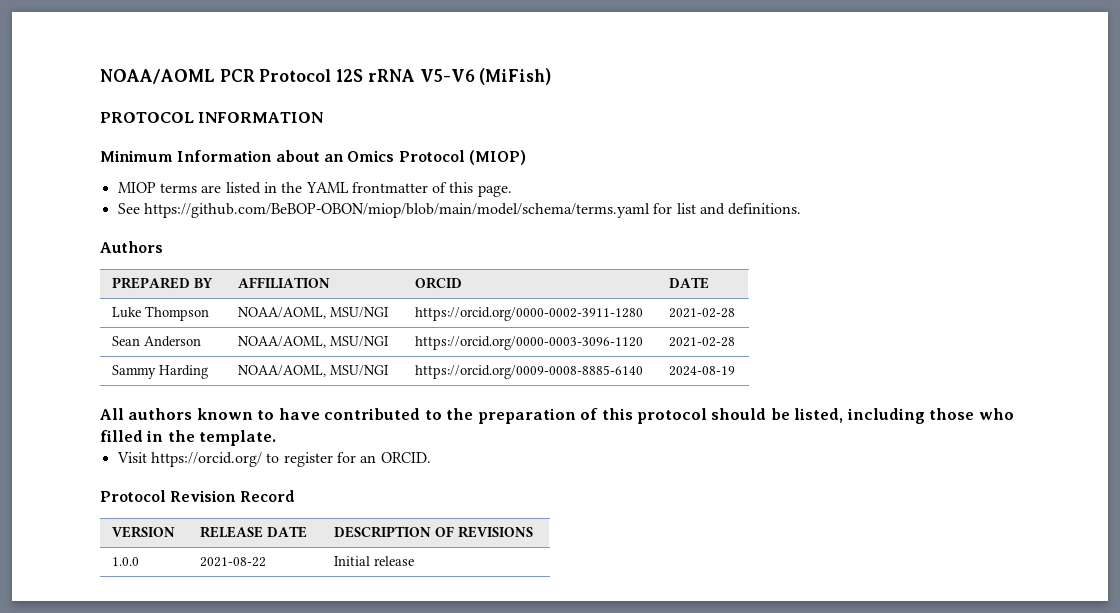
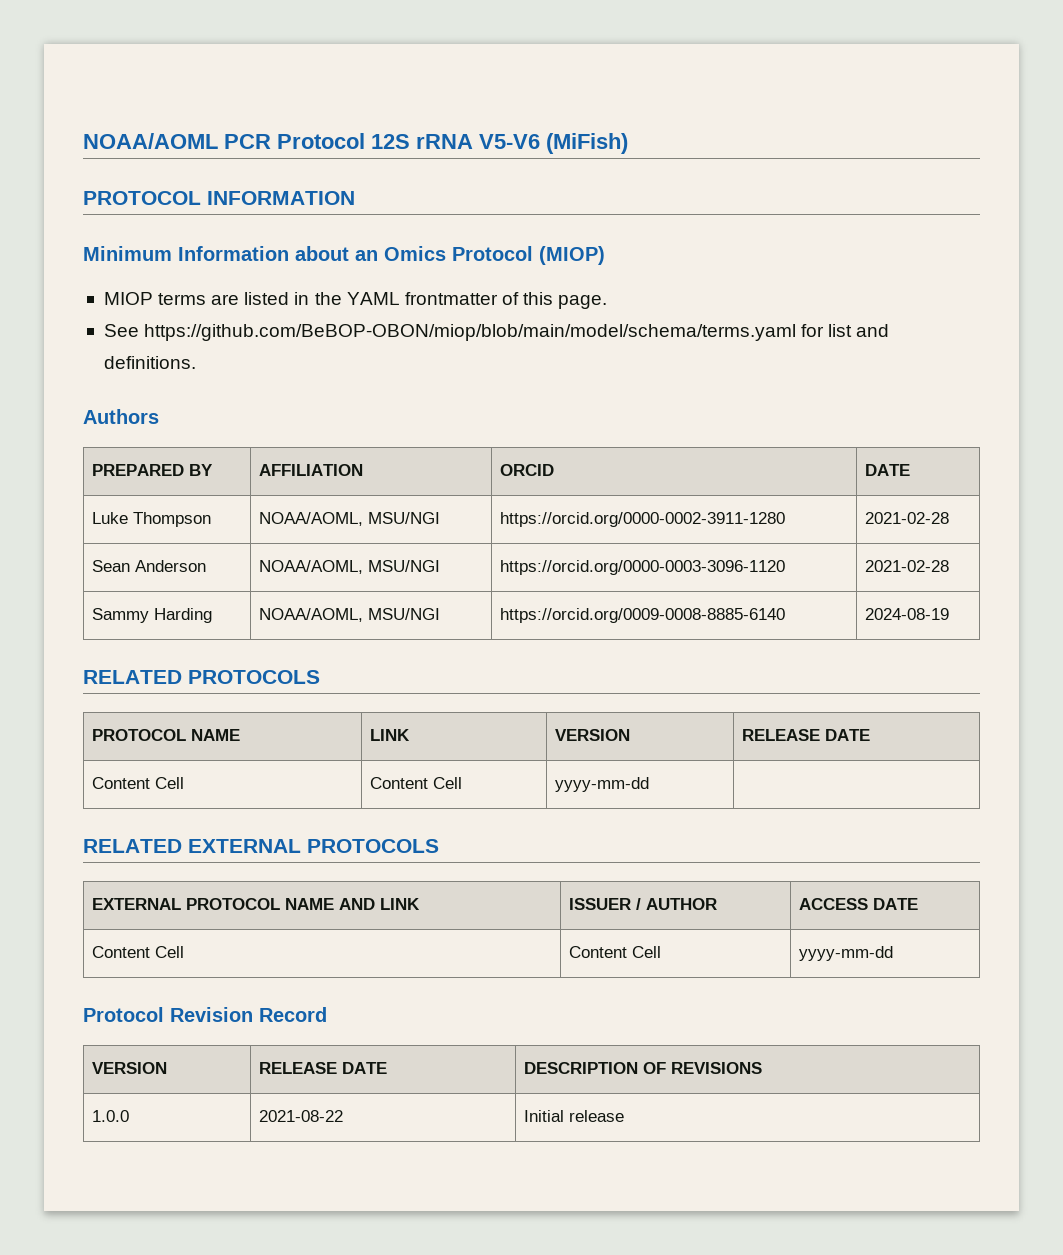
[100,408,1014,424] [100,430,277,446] [116,452,431,467] All authors known to have contributed to the preparation of this protocol should be listed, including those who filled in the template. // Visit https://orcid.org/ to register for an ORCID. -> [83,670,320,684] [91,729,240,741] [369,729,410,741] [554,729,630,741] [741,729,870,741] [91,777,184,789] [369,777,462,789] [554,777,649,792] [83,839,439,853] [91,898,420,910] [568,898,717,910] [798,898,918,910] [91,946,184,958] [568,946,661,958] [798,946,893,961] RELATED PROTOCOLS // PROTOCOL NAME | LINK | VERSION | RELEASE DATE // Content Cell | Content Cell | yyyy-mm-dd | // RELATED EXTERNAL PROTOCOLS // EXTERNAL PROTOCOL NAME AND LINK | ISSUER / AUTHOR | ACCESS DATE // Content Cell | Content Cell | yyyy-mm-dd

